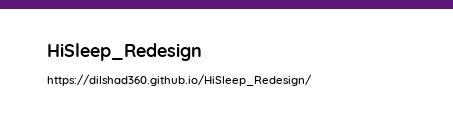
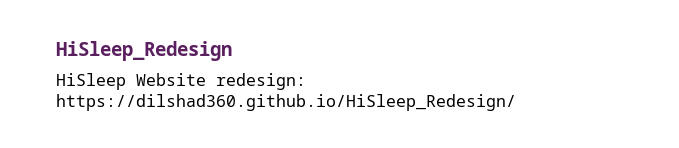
(202, 52) none -> [56,73,306,90] HiSleep Website redesign:

